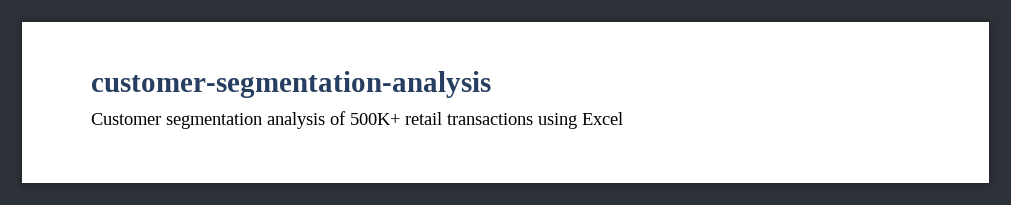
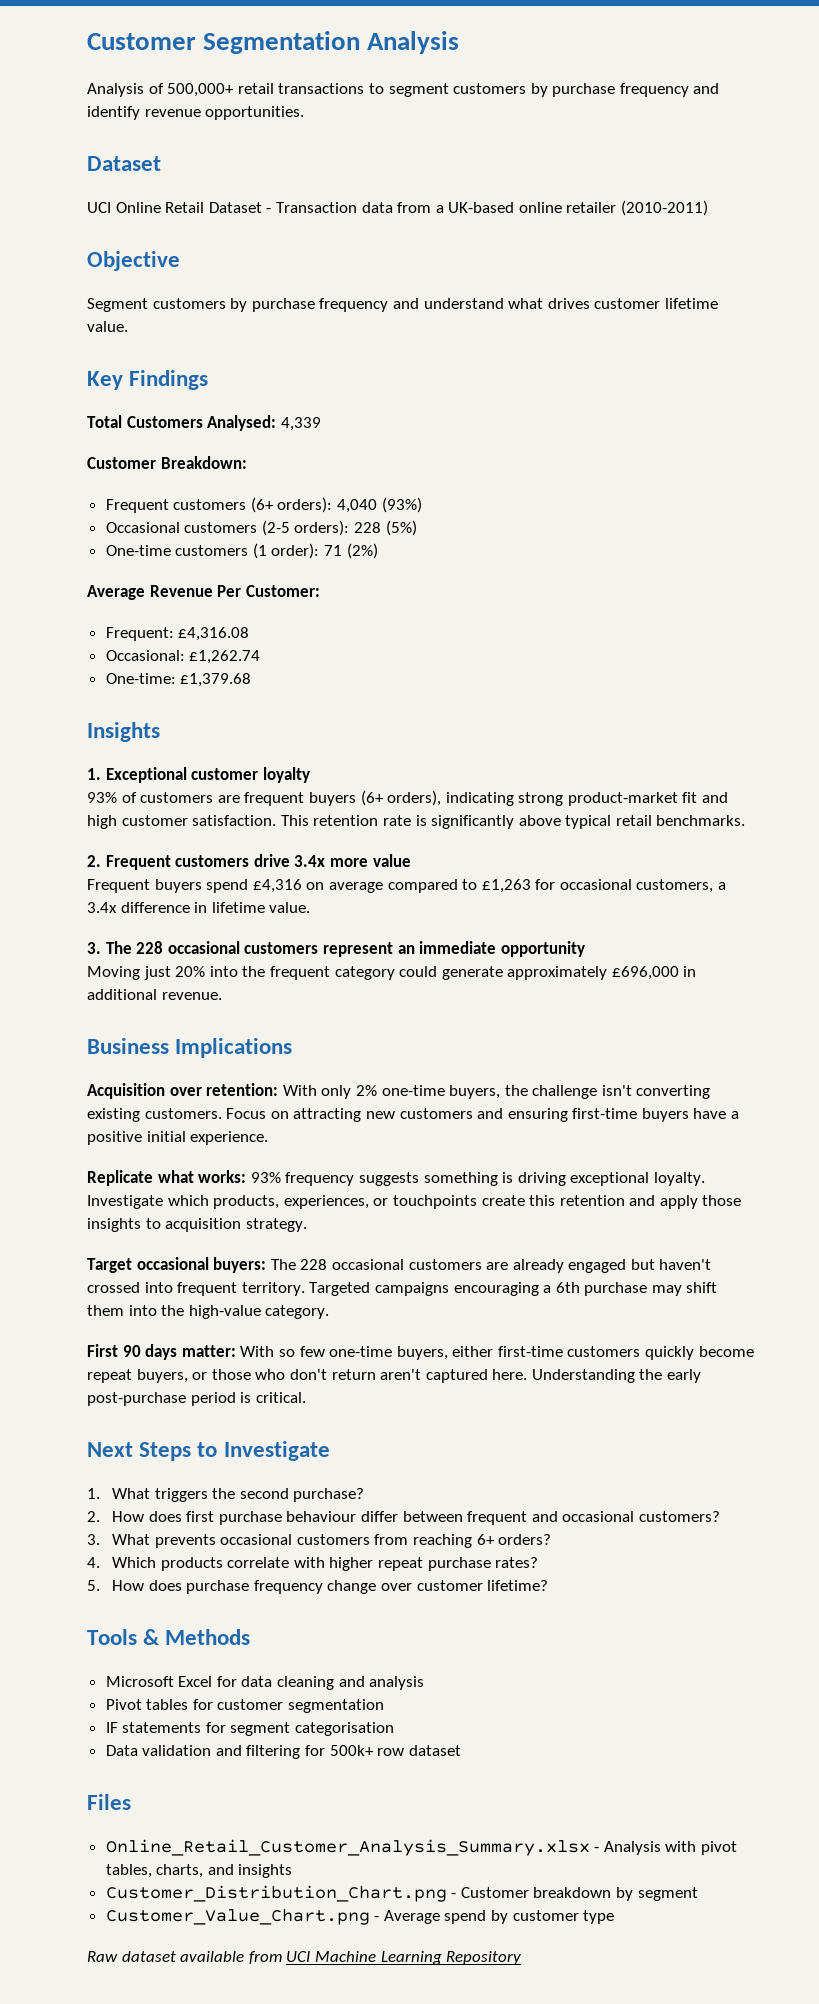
[91,71,491,98] [91,111,623,129] customer-segmentation-analysis // Customer segmentation analysis of 500K+ retail transactions using Excel -> [87,31,460,54] [87,83,720,97] [87,106,305,120] [87,156,161,171] [87,200,709,216] [87,251,180,271] [87,298,718,312] [87,321,128,332] [87,370,209,390] [87,415,321,431] [87,456,247,469] [105,497,422,513] [105,520,417,536] [105,543,378,559] [87,585,320,600] [105,627,250,641] [105,650,261,664] [105,673,252,687] [87,722,160,742] [87,767,310,783] [87,790,729,806] [87,815,746,829] [87,854,411,870] [87,879,727,893] [87,902,311,913] [87,941,585,957] [87,966,697,980] [87,989,222,1000] [87,1038,293,1058] [87,1083,711,1099] [87,1108,740,1122] [87,1131,269,1145] [87,1170,705,1186] [87,1195,742,1209] [87,1218,307,1232] [87,1257,712,1273] [87,1282,718,1296] [87,1305,330,1319] [87,1344,754,1360] [87,1369,702,1383] [87,1392,306,1406] [87,1441,330,1461] [87,1488,365,1502] [87,1511,720,1525] [87,1534,552,1548] [87,1557,539,1571] [87,1580,549,1594] [87,1629,251,1645] [105,1676,425,1690] [105,1699,385,1713] [105,1722,395,1736] [105,1745,461,1759] [87,1794,131,1810] [105,1839,738,1856] [105,1864,293,1878] [105,1885,698,1902] [105,1909,615,1925] [87,1951,522,1965] Customer Segmentation Analysis // Analysis of 500,000+ retail transactions to segment customers by purchase frequency and identify revenue opportunities. // Dataset // UCI Online Retail Dataset - Transaction data from a UK-based online retailer (2010-2011) // Objective // Segment customers by purchase frequency and understand what drives customer lifetime value. // Key Findings // Total Customers Analysed: 4,339 // Customer Breakdown: // Frequent customers (6+ orders): 4,040 (93%) // Occasional customers (2-5 orders): 228 (5%) // One-time customers (1 order): 71 (2%) // Average Revenue Per Customer: // Frequent: £4,316.08 // Occasional: £1,262.74 // One-time: £1,379.68 // Insights // 1. Exceptional customer loyalty // 93% of customers are frequent buyers (6+ orders), indicating strong product-market fit and high customer satisfaction. This retention rate is significantly above typical retail benchmarks. // 2. Frequent customers drive 3.4x more value // Frequent buyers spend £4,316 on average compared to £1,263 for occasional customers, a 3.4x difference in lifetime value. // 3. The 228 occasional customers represent an immediate opportunity // Moving just 20% into the frequent category could generate approximately £696,000 in additional revenue. // Business Implications // Acquisition over retention: With only 2% one-time buyers, the challenge isn't converting existing customers. Focus on attracting new customers and ensuring first-time buyers have a positive initial experience. // Replicate what works: 93% frequency suggests something is driving exceptional loyalty. Investigate which products, experiences, or touchpoints create this retention and apply those insights to acquisition strategy. // Target occasional buyers: The 228 occasional customers are already engaged but haven't crossed into frequent territory. Targeted campaigns encouraging a 6th purchase may shift them into the high-value category. // First 90 days matter: With so few one-time buyers, either first-time customers quickly become repeat buyers, or those who don't return aren't captured here. Understanding the early post-purchase period is critical. // Next Steps to Investigate // 1. What triggers the second purchase? // 2. How does first purchase behaviour differ between frequent and occasional customers? // 3. What prevents occasional customers from reaching 6+ orders? // 4. Which products correlate with higher repeat purchase rates? // 5. How does purchase frequency change over customer lifetime? // Tools & Methods // Microsoft Excel for data cleaning and analysis // Pivot tables for customer segmentation // IF statements for segment categorisation // Data validation and filtering for 500k+ row dataset // Files // Online_Retail_Customer_Analysis_Summary.xlsx - Analysis with pivot tables, charts, and insights // Customer_Distribution_Chart.png - Customer breakdown by segment // Customer_Value_Chart.png - Average spend by customer type // Raw dataset available from UCI Machine Learning Repository

